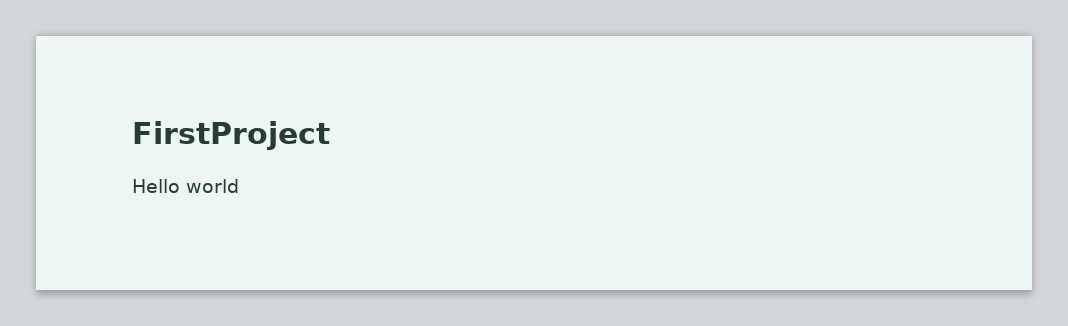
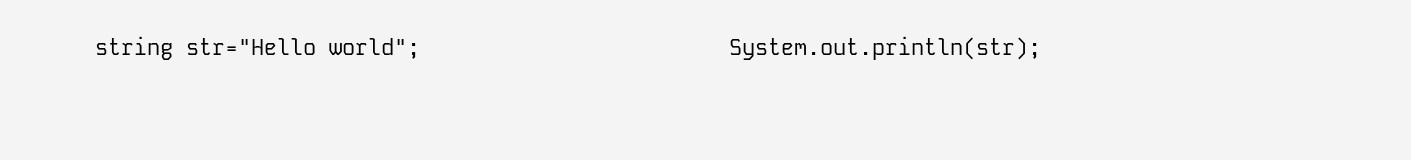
[132,121,330,150] [132,179,239,193] FirstProject // Hello world -> [95,36,1041,60] string str="Hello world"; System.out.println(str);

